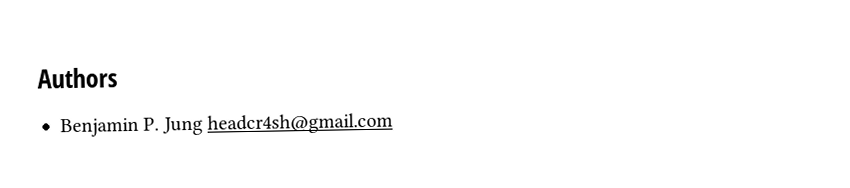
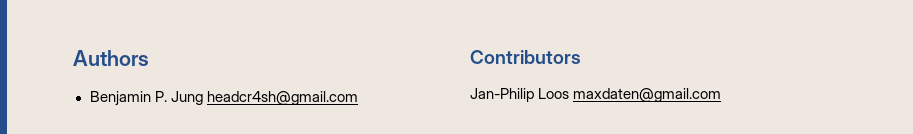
(394, 123) none -> [470,50,581,64] [470,88,722,102] // Contributors // Jan-Philip Loos maxdaten@gmail.com

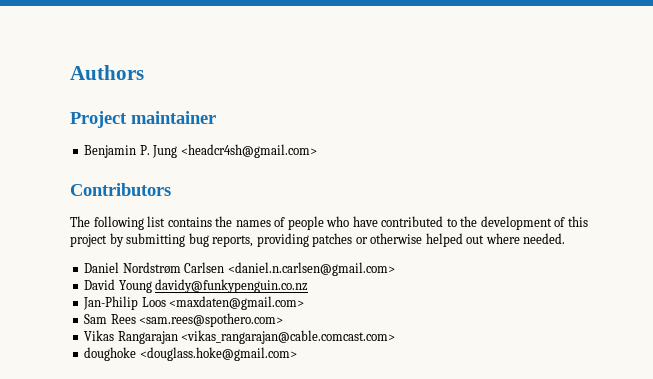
(149, 58) none -> [70,111,216,128] // Project maintainer
[206,91,358,105] headcr4sh@gmail.com -> [180,144,317,158] <headcr4sh@gmail.com>
[470,88,722,102] Jan-Philip Loos maxdaten@gmail.com -> [70,216,588,230] [70,233,566,247] [84,262,395,276] [84,279,309,293] [83,296,305,310] [84,313,284,327] [84,330,396,344] [84,347,297,361] The following list contains the names of people who have contributed to the development of this project by submitting bug reports, providing patches or otherwise helped out where needed. // Daniel Nordstrøm Carlsen <daniel.n.carlsen@gmail.com> // David Young davidy@funkypenguin.co.nz // Jan-Philip Loos <maxdaten@gmail.com> // Sam Rees <sam.rees@spothero.com> // Vikas Rangarajan <vikas_rangarajan@cable.comcast.com> // doughoke <douglass.hoke@gmail.com>

